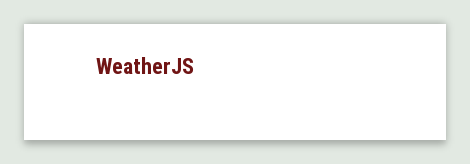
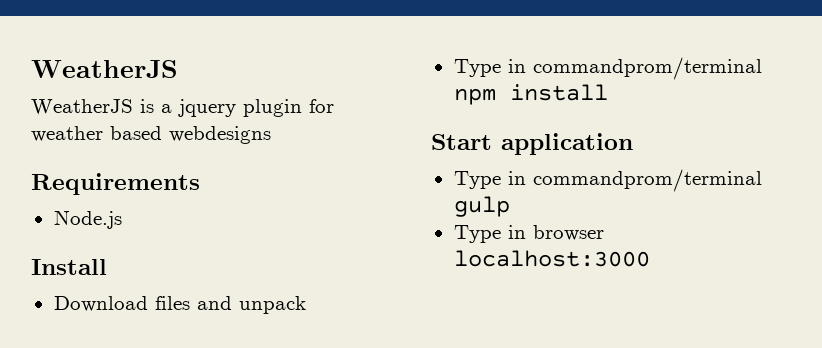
[96,57,194,74] WeatherJS -> [31,60,178,78] [31,99,334,117] [31,126,271,144] [31,173,200,195] [53,210,122,229] [31,259,107,275] [53,296,306,314] [453,57,762,80] [453,84,608,105] [431,133,633,155] [453,169,762,192] [453,196,510,217] [453,225,604,243] [453,250,650,267] WeatherJS // WeatherJS is a jquery plugin for weather based webdesigns // Requirements // Node.js // Install // Download files and unpack // Type in commandprom/terminal npm install // Start application // Type in commandprom/terminal gulp // Type in browser localhost:3000

